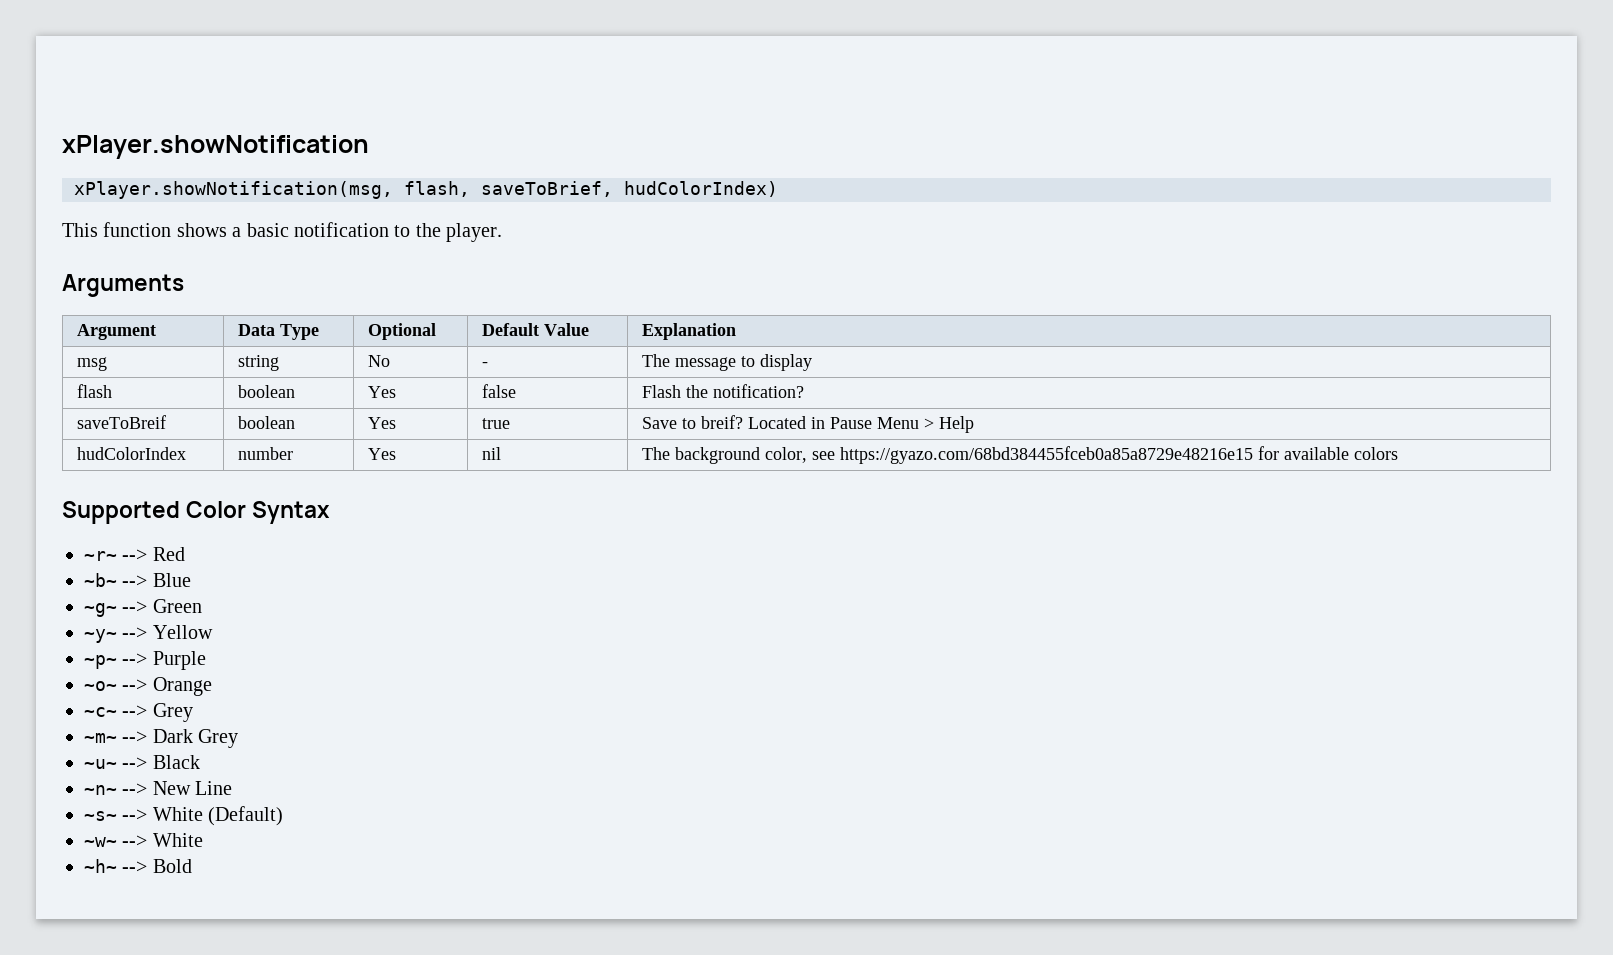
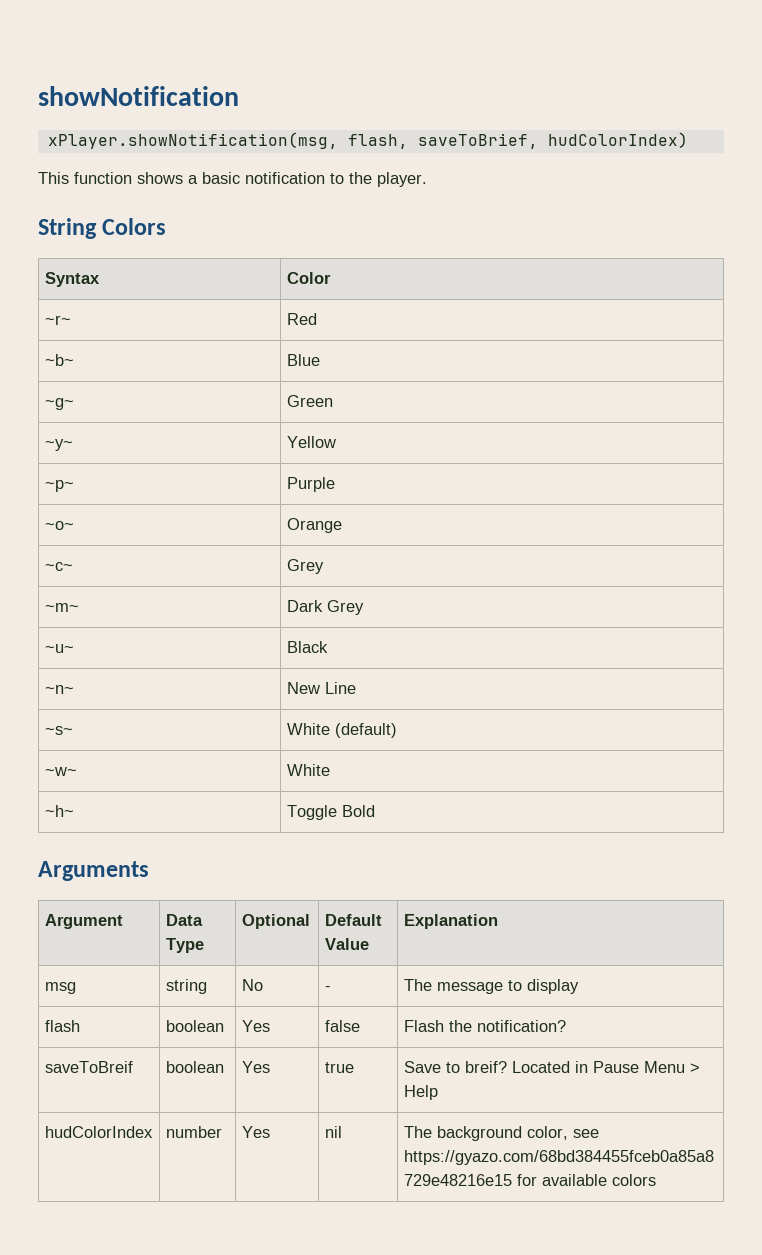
[62,135,369,159] xPlayer.showNotification -> [38,86,239,106] showNotification
(503, 232) none -> [38,218,167,239] [44,272,100,287] [286,272,331,284] [44,315,71,325] [286,313,317,325] [44,354,74,366] [286,354,320,366] [44,398,74,410] [286,395,333,407] [44,439,73,451] [286,436,336,448] [44,480,74,492] [286,477,335,492] [44,521,74,530] [286,518,342,533] [44,562,73,571] [286,559,324,574] [44,603,79,612] [286,600,364,615] [44,644,74,653] [286,641,328,653] [44,685,74,694] [286,682,356,694] [44,726,73,735] [286,723,397,738] [44,767,77,776] [286,764,330,776] [44,805,74,817] [286,805,375,820] // String Colors // Syntax | Color // ~r~ | Red // ~b~ | Blue // ~g~ | Green // ~y~ | Yellow // ~p~ | Purple // ~o~ | Orange // ~c~ | Grey // ~m~ | Dark Grey // ~u~ | Black // ~n~ | New Line // ~s~ | White (default) // ~w~ | White // ~h~ | Toggle Bold
[62,501,331,524] [84,547,185,561] [84,573,191,587] [84,599,202,617] [84,625,213,643] [84,651,206,670] [84,677,212,696] [84,703,193,722] [84,729,239,748] [84,755,200,769] [84,781,233,795] [84,806,284,826] [84,833,203,847] [84,859,192,873] // Supported Color Syntax // ~r~ --> Red // ~b~ --> Blue // ~g~ --> Green // ~y~ --> Yellow // ~p~ --> Purple // ~o~ --> Orange // ~c~ --> Grey // ~m~ --> Dark Grey // ~u~ --> Black // ~n~ --> New Line // ~s~ --> White (Default) // ~w~ --> White // ~h~ --> Bold -> (656, 1180) none

